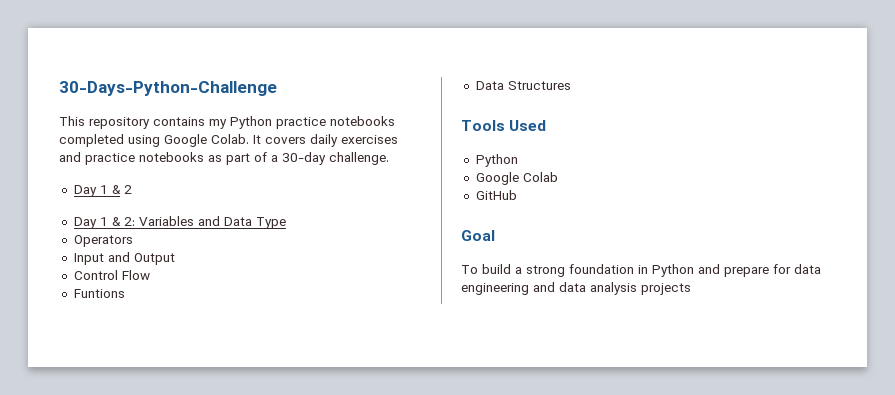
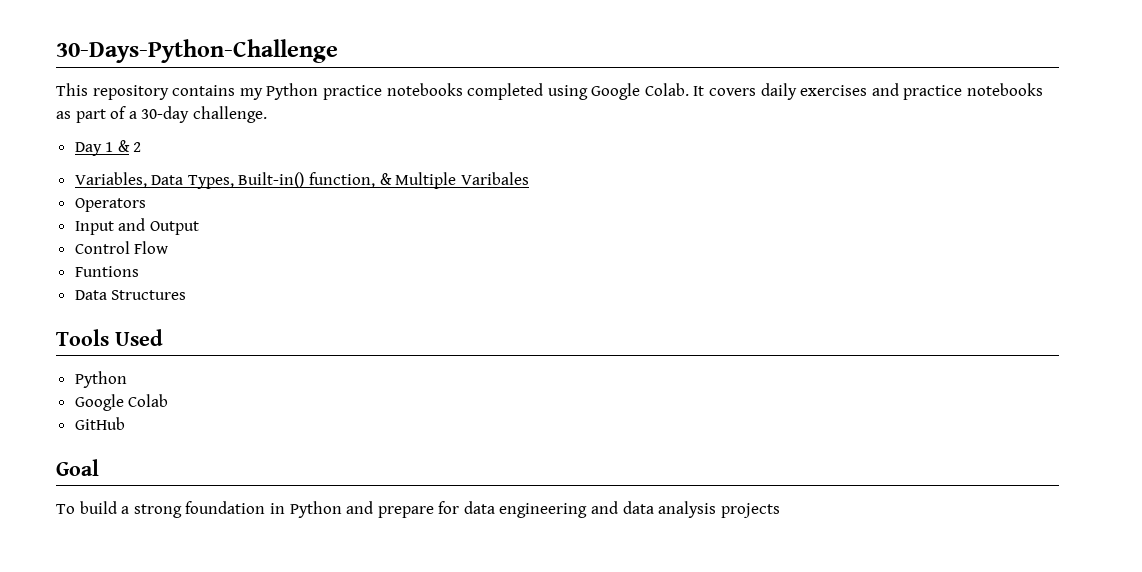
[73,216,286,229] Day 1 & 2: Variables and Data Type -> [74,172,529,189] Variables, Data Types, Built-in() function, & Multiple Varibales

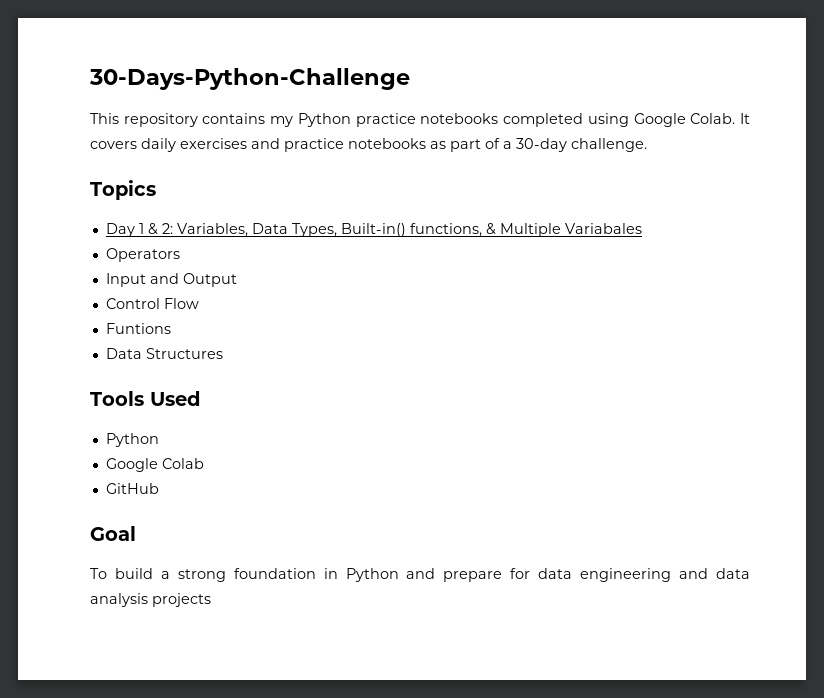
(267, 114) none -> [90,180,156,200] // Topics
[133,142,142,152] 2 // -> [161,223,173,234] 2:
[309,172,376,188] function, -> [409,223,482,237] functions,
[460,172,529,185] Varibales -> [564,223,642,234] Variabales

